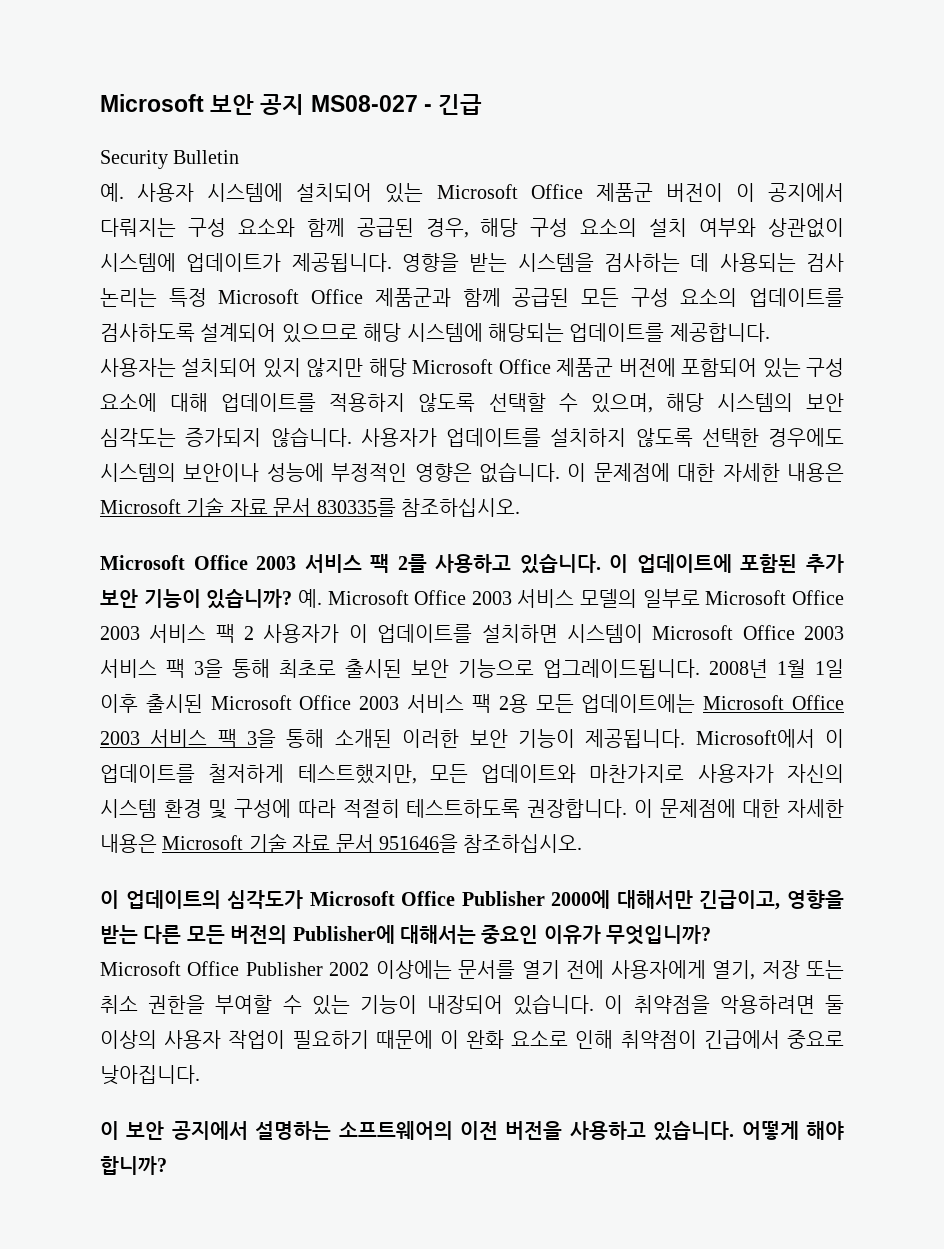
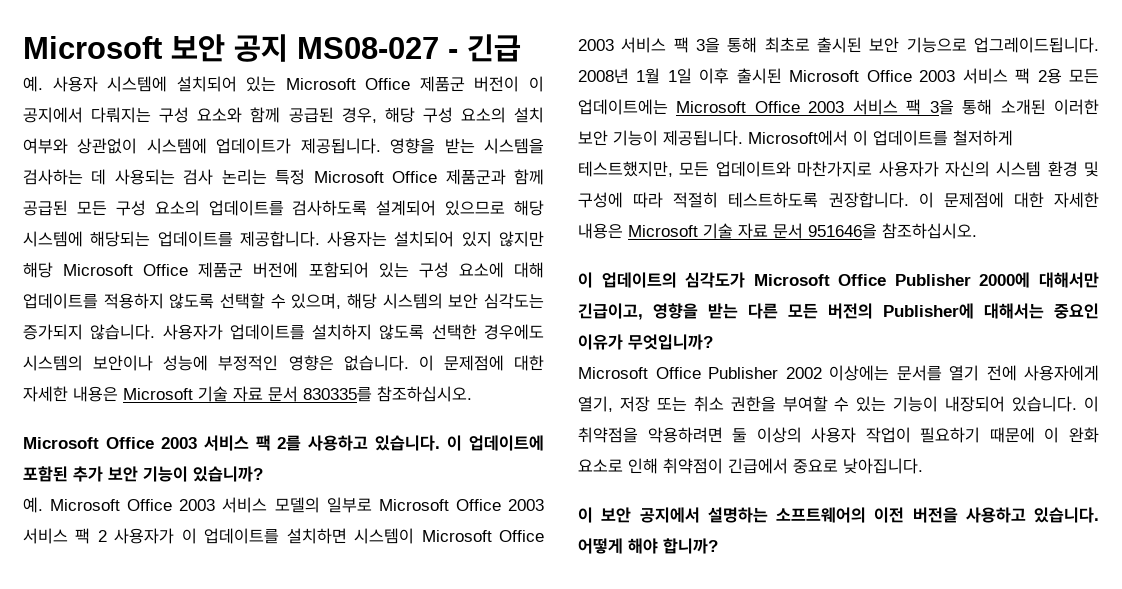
[100,150,240,169] // Security Bulletin -> (521, 48) none
(293, 599) none -> (263, 474) //

